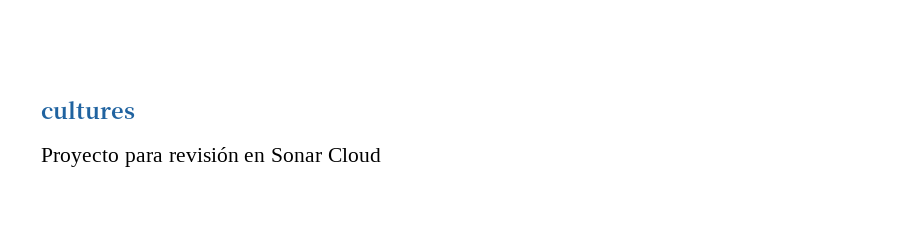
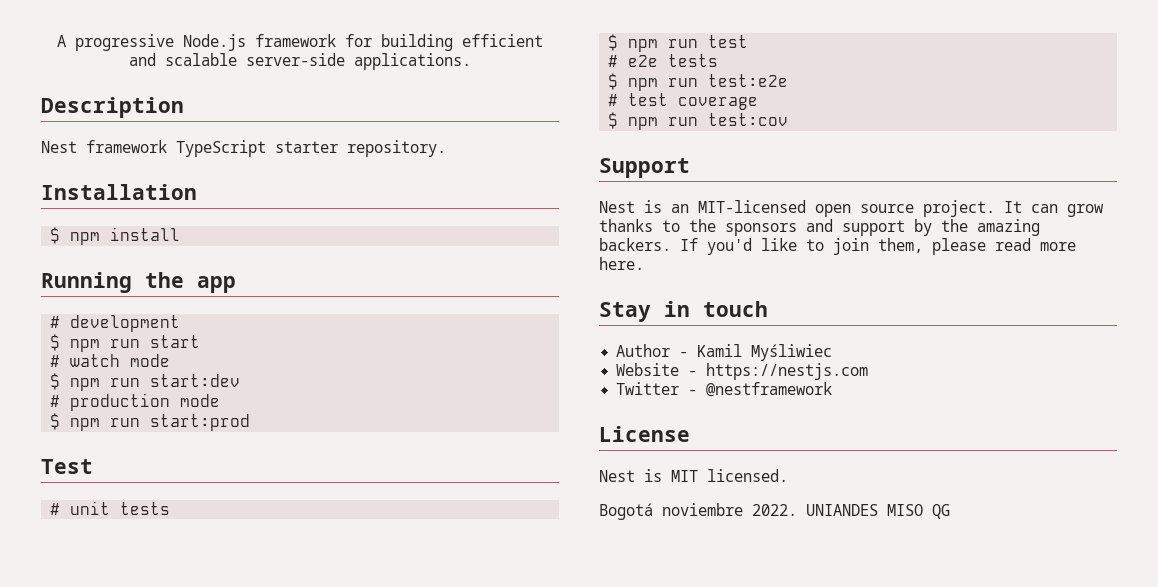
[41,101,135,119] [41,147,382,167] cultures // Proyecto para revisión en Sonar Cloud -> [57,34,543,51] [129,53,471,70] [41,97,184,118] [41,140,446,157] [41,184,197,200] [50,227,181,245] [41,272,236,293] [50,315,181,332] [50,334,201,352] [50,354,171,367] [50,373,241,391] [50,393,221,411] [50,413,251,431] [41,459,93,474] [50,501,171,515] [608,34,749,52] [608,54,719,67] [608,73,789,91] [608,93,759,110] [608,112,789,130] [599,158,690,178] [599,200,1104,217] [599,219,1040,236] [599,238,1076,255] [599,257,644,270] [599,301,768,322] [616,344,833,361] [616,363,869,380] [616,382,833,397] [599,426,690,442] [599,469,788,482] [599,503,950,520] A progressive Node.js framework for building efficient and scalable server-side applications. // Description // Nest framework TypeScript starter repository. // Installation // $ npm install // Running the app // # development // $ npm run start // # watch mode // $ npm run start:dev // # production mode // $ npm run start:prod // Test // # unit tests // $ npm run test // # e2e tests // $ npm run test:e2e // # test coverage // $ npm run test:cov // Support // Nest is an MIT-licensed open source project. It can grow thanks to the sponsors and support by the amazing backers. If you'd like to join them, please read more here. // Stay in touch // Author - Kamil Myśliwiec // Website - https://nestjs.com // Twitter - @nestframework // License // Nest is MIT licensed. // Bogotá noviembre 2022. UNIANDES MISO QG

